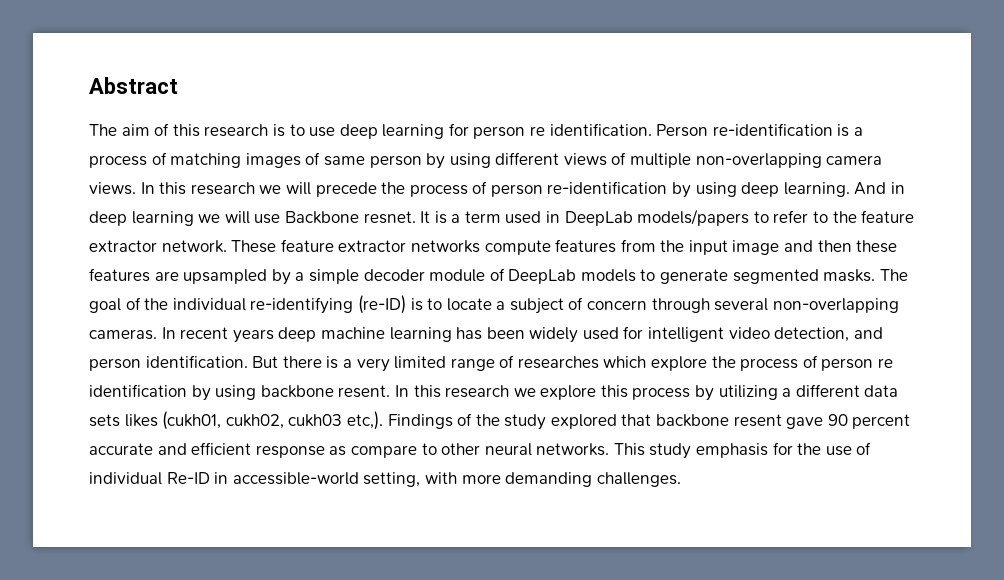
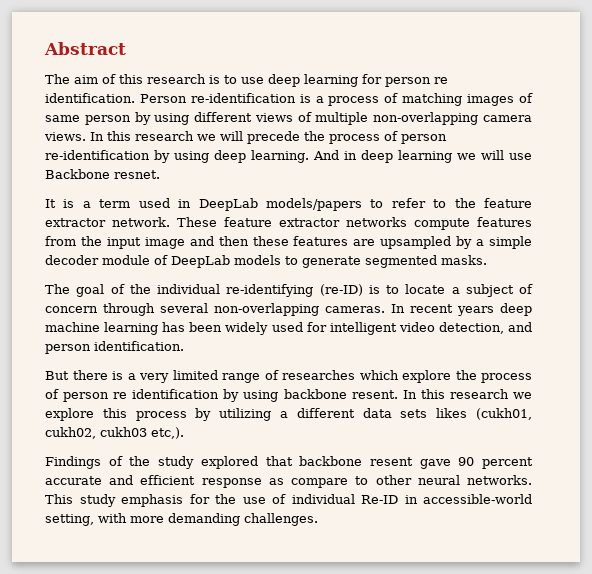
(416, 217) none -> (160, 174) //
(876, 275) none -> (487, 260) //
(248, 361) none -> (184, 346) //
(383, 420) none -> (184, 433) //

